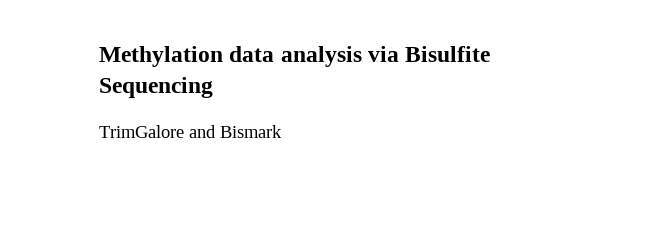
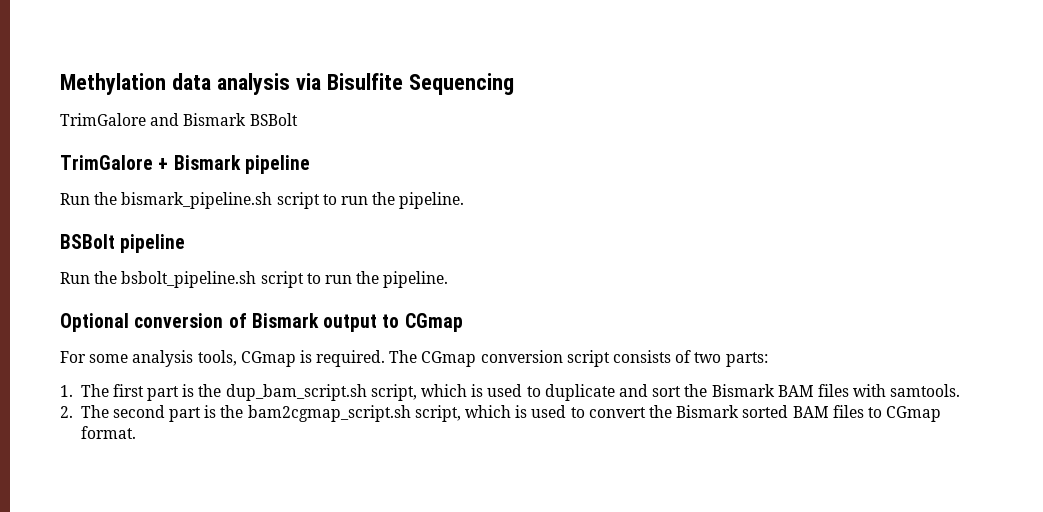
(282, 131) none -> [249,113,298,126] [60,155,310,174] [60,192,465,209] [60,234,186,253] [60,271,449,288] [60,313,463,332] [60,350,768,367] [60,384,961,401] [60,405,942,422] [80,426,136,439] BSBolt // TrimGalore + Bismark pipeline // Run the bismark_pipeline.sh script to run the pipeline. // BSBolt pipeline // Run the bsbolt_pipeline.sh script to run the pipeline. // Optional conversion of Bismark output to CGmap // For some analysis tools, CGmap is required. The CGmap conversion script consists of two parts: // 1. The first part is the dup_bam_script.sh script, which is used to duplicate and sort the Bismark BAM files with samtools. // 2. The second part is the bam2cgmap_script.sh script, which is used to convert the Bismark sorted BAM files to CGmap format.

